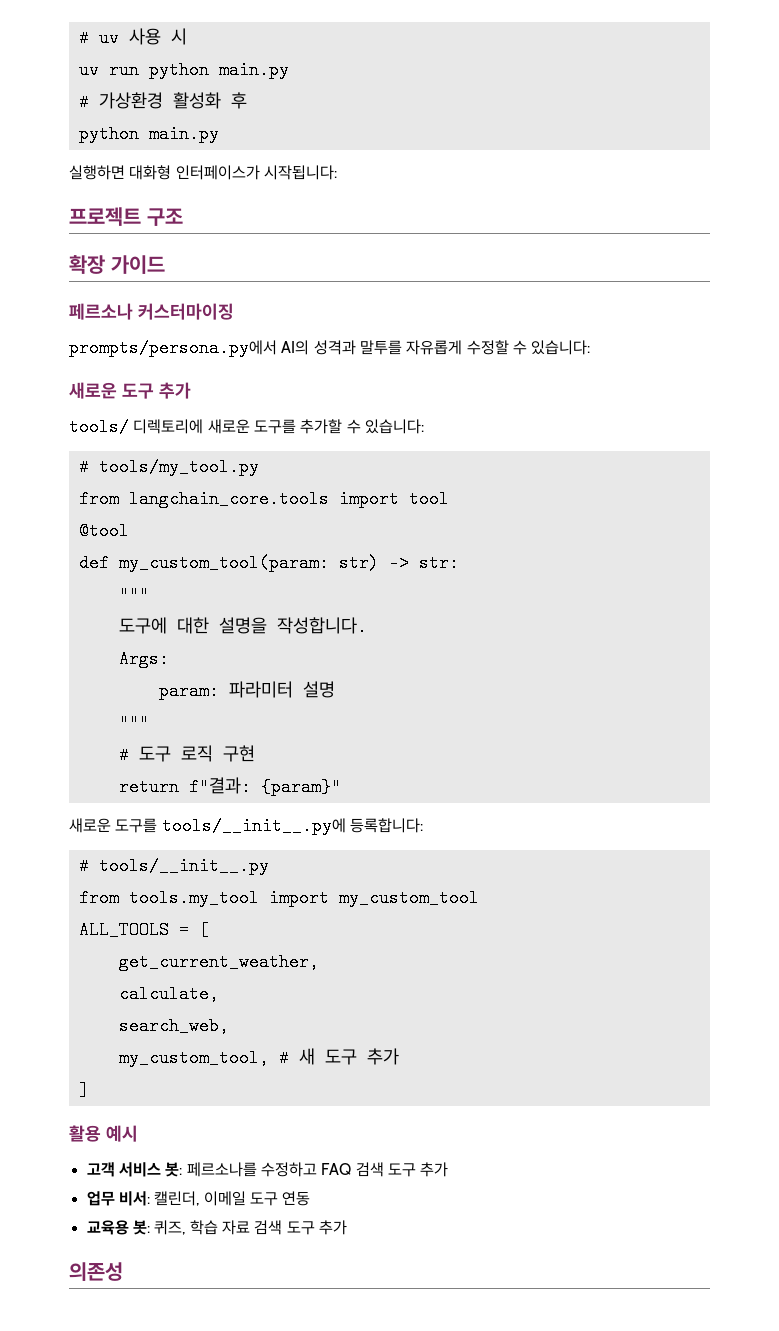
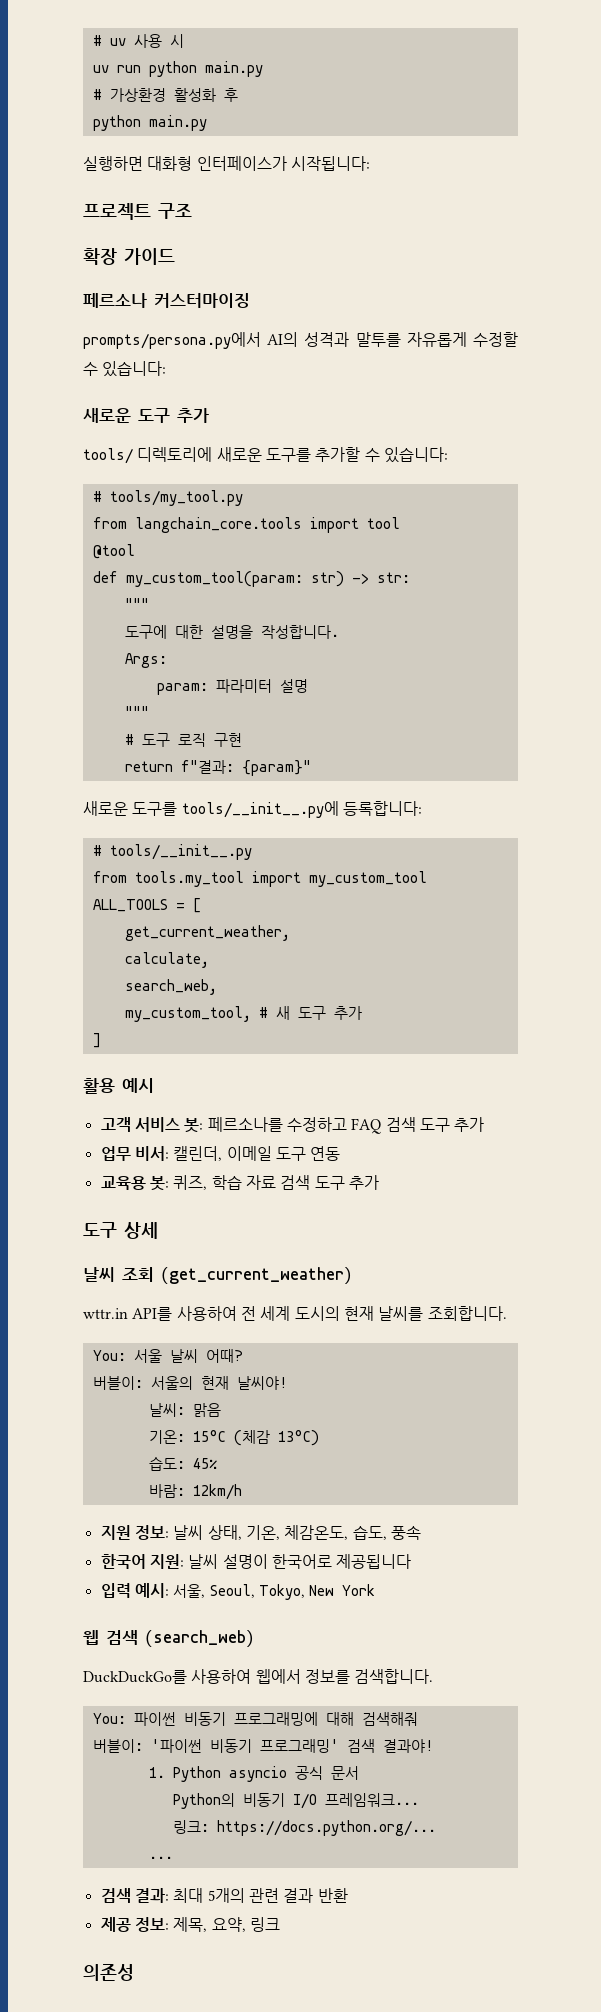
(347, 1227) none -> [83,1222,158,1239] [83,1267,352,1285] [83,1306,507,1321] [92,1349,243,1363] [92,1376,288,1390] [148,1403,221,1417] [148,1430,319,1446] [148,1456,217,1471] [148,1484,242,1500] [100,1525,421,1540] [100,1554,412,1569] [100,1583,376,1600] [83,1630,254,1648] [83,1669,434,1684] [92,1712,418,1726] [92,1739,434,1753] [148,1766,359,1782] [172,1793,419,1809] [172,1820,436,1836] [148,1856,173,1859] [100,1888,348,1903] [100,1917,280,1932] // 도구 상세 // 날씨 조회 (get_current_weather) // wttr.in API를 사용하여 전 세계 도시의 현재 날씨를 조회합니다. // You: 서울 날씨 어때? // 버블이: 서울의 현재 날씨야! // 날씨: 맑음 // 기온: 15°C (체감 13°C) // 습도: 45% // 바람: 12km/h // 지원 정보: 날씨 상태, 기온, 체감온도, 습도, 풍속 // 한국어 지원: 날씨 설명이 한국어로 제공됩니다 // 입력 예시: 서울, Seoul, Tokyo, New York // 웹 검색 (search_web) // DuckDuckGo를 사용하여 웹에서 정보를 검색합니다. // You: 파이썬 비동기 프로그래밍에 대해 검색해줘 // 버블이: '파이썬 비동기 프로그래밍' 검색 결과야! // 1. Python asyncio 공식 문서 // Python의 비동기 I/O 프레임워크... // 링크: https://docs.python.org/... // ... // 검색 결과: 최대 5개의 관련 결과 반환 // 제공 정보: 제목, 요약, 링크

